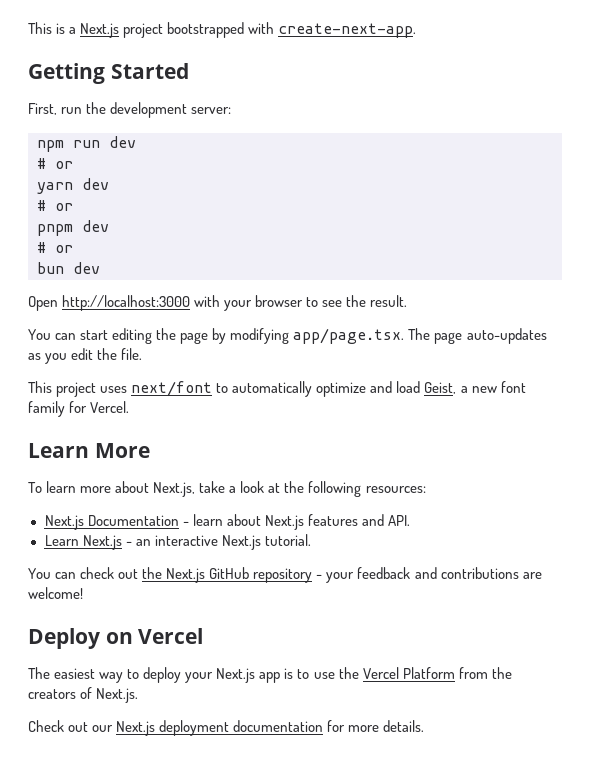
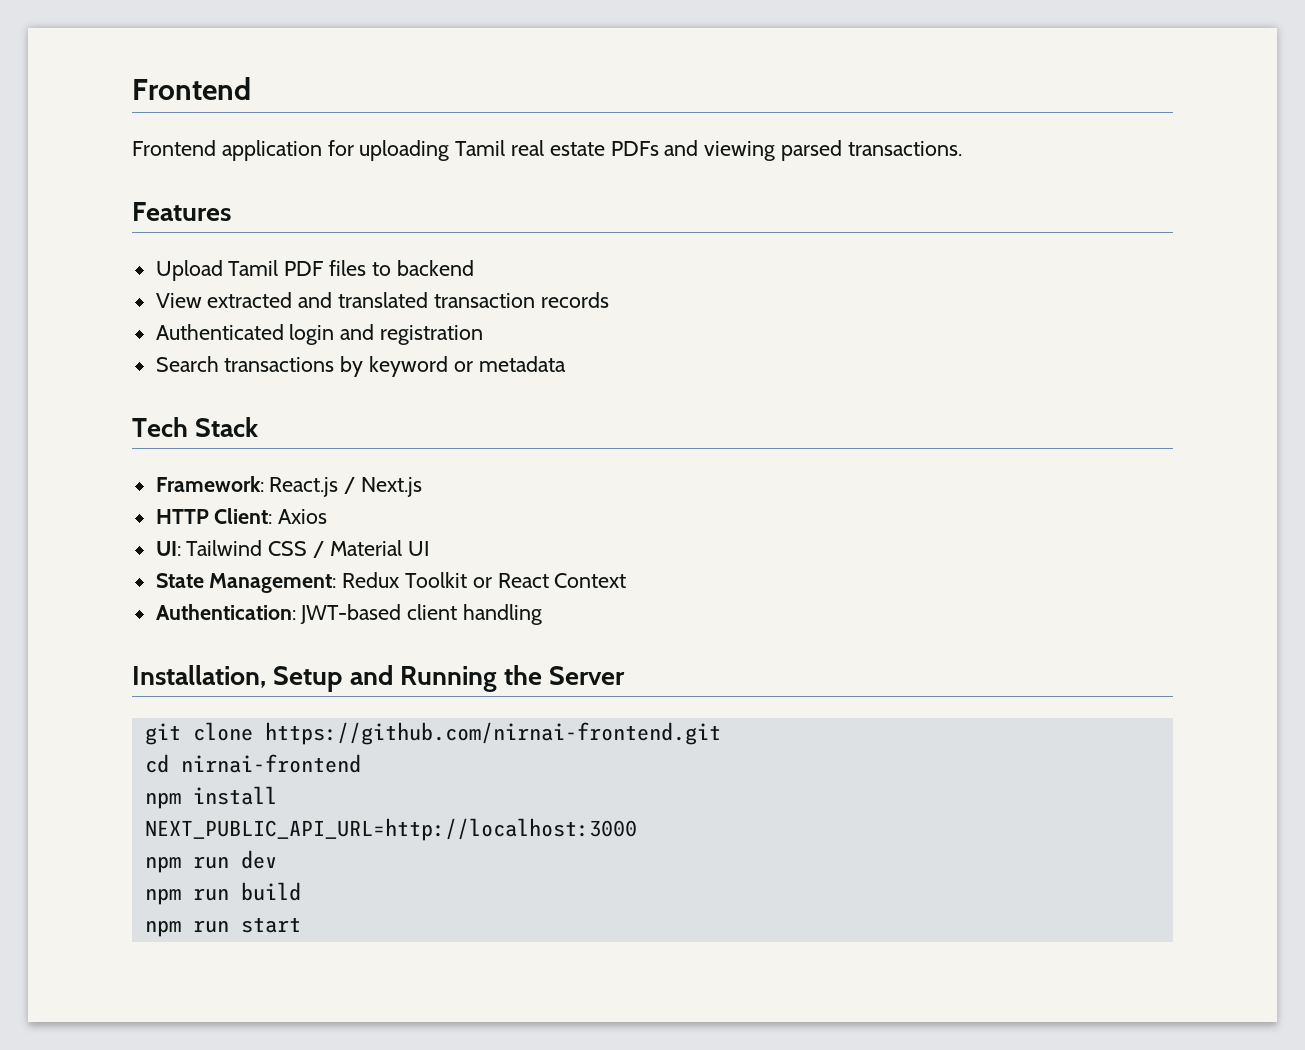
[28,22,417,38] [28,63,189,84] [28,102,232,118] [37,136,136,152] [37,158,73,169] [37,178,109,194] [37,200,73,211] [37,220,109,236] [37,242,73,253] [37,262,100,274] [28,295,408,311] [28,328,547,344] [28,348,143,364] [28,381,526,397] [28,401,130,417] [28,443,150,458] [28,481,426,497] [44,514,410,530] [44,534,311,550] [28,567,542,583] [28,587,83,599] [28,628,204,649] [28,667,512,683] [28,687,139,703] [28,720,425,736] This is a Next.js project bootstrapped with create-next-app. // Getting Started // First, run the development server: // npm run dev // # or // yarn dev // # or // pnpm dev // # or // bun dev // Open http://localhost:3000 with your browser to see the result. // You can start editing the page by modifying app/page.tsx. The page auto-updates as you edit the file. // This project uses next/font to automatically optimize and load Geist, a new font family for Vercel. // Learn More // To learn more about Next.js, take a look at the following resources: // Next.js Documentation - learn about Next.js features and API. // Learn Next.js - an interactive Next.js tutorial. // You can check out the Next.js GitHub repository - your feedback and contributions are welcome! // Deploy on Vercel // The easiest way to deploy your Next.js app is to use the Vercel Platform from the creators of Next.js. // Check out our Next.js deployment documentation for more details. -> [132,77,251,100] [132,140,962,161] [132,202,231,221] [155,260,474,281] [155,292,609,308] [155,324,484,345] [155,356,566,377] [132,417,259,437] [155,476,423,497] [155,508,328,524] [155,540,429,558] [155,572,627,593] [155,604,543,625] [132,665,626,692] [144,722,721,745] [144,754,361,773] [144,786,277,809] [144,818,637,841] [144,850,277,873] [144,882,301,905] [144,917,301,937] Frontend // Frontend application for uploading Tamil real estate PDFs and viewing parsed transactions. // Features // Upload Tamil PDF files to backend // View extracted and translated transaction records // Authenticated login and registration // Search transactions by keyword or metadata // Tech Stack // Framework: React.js / Next.js // HTTP Client: Axios // UI: Tailwind CSS / Material UI // State Management: Redux Toolkit or React Context // Authentication: JWT-based client handling // Installation, Setup and Running the Server // git clone https://github.com/nirnai-frontend.git // cd nirnai-frontend // npm install // NEXT_PUBLIC_API_URL=http://localhost:3000 // npm run dev // npm run build // npm run start

